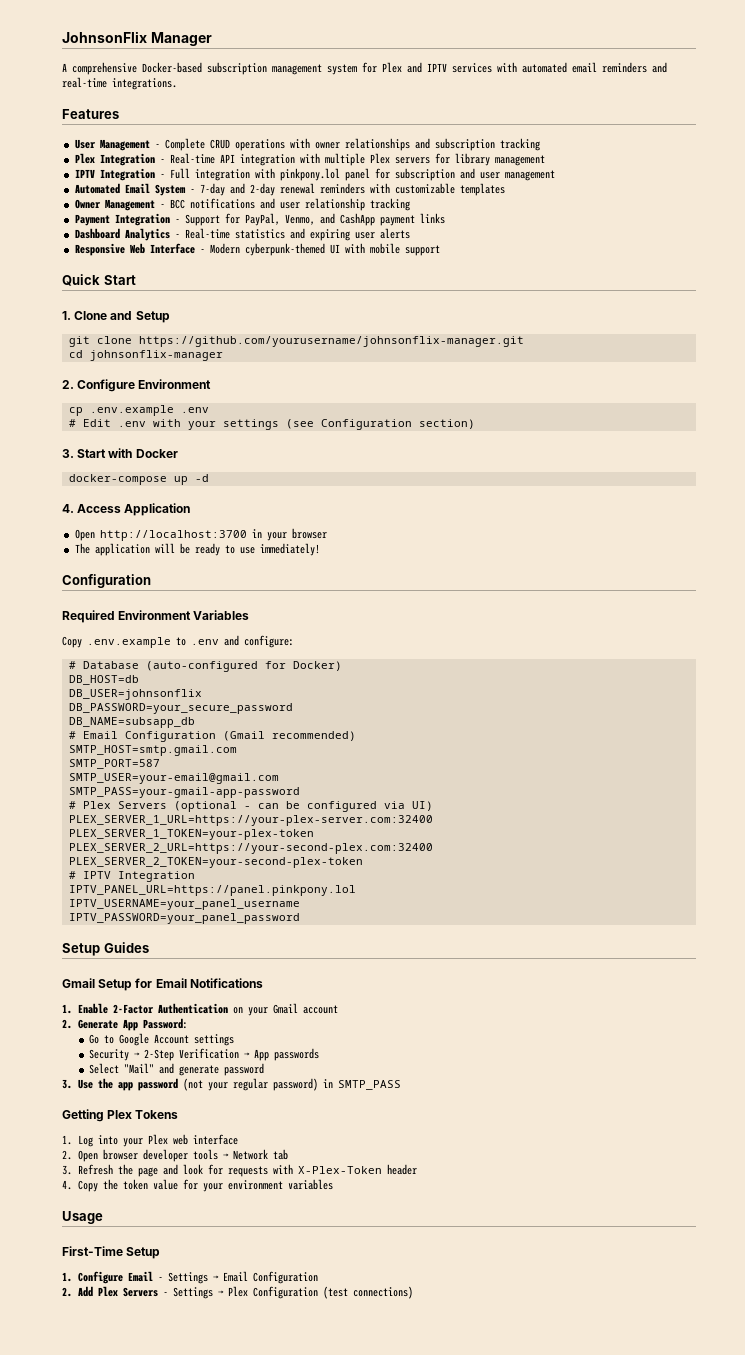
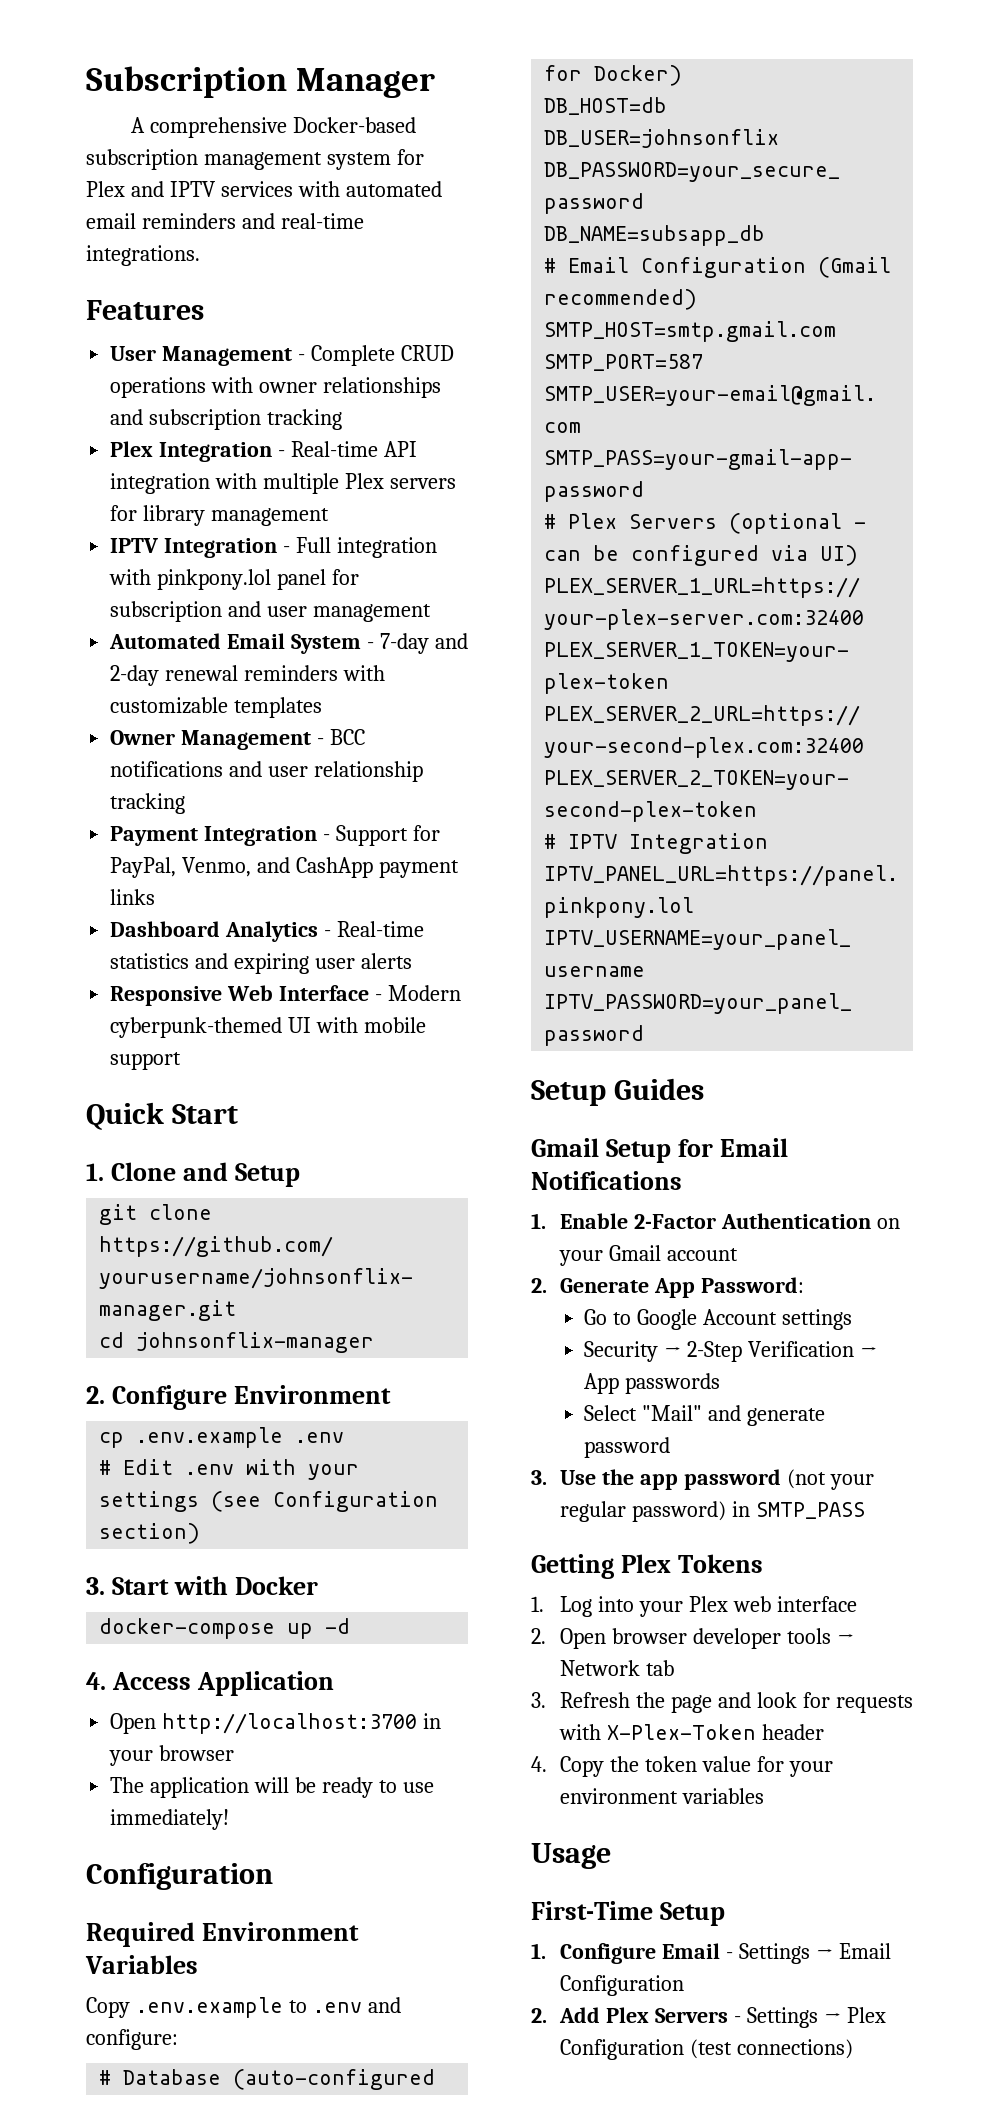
[62,31,147,43] JohnsonFlix -> [86,66,287,98] Subscription

